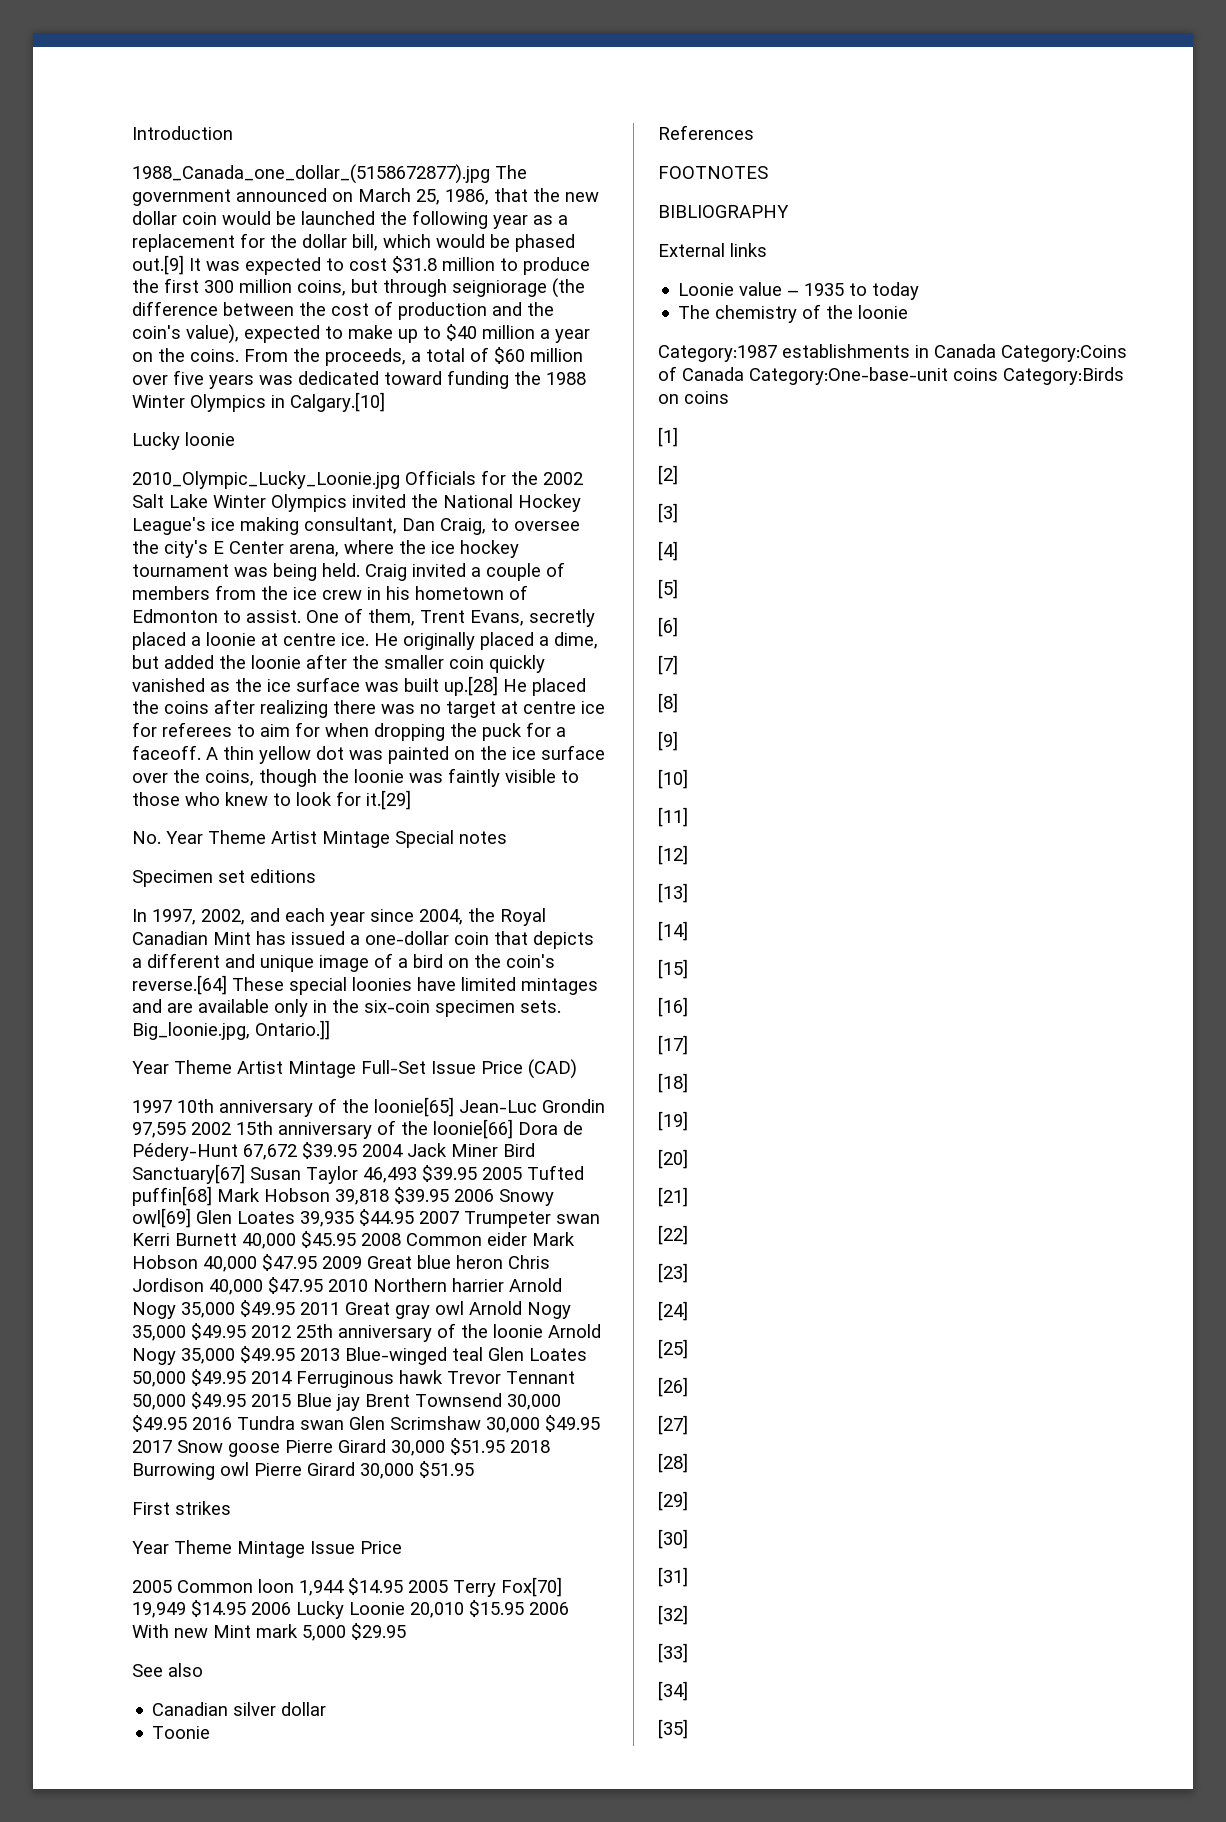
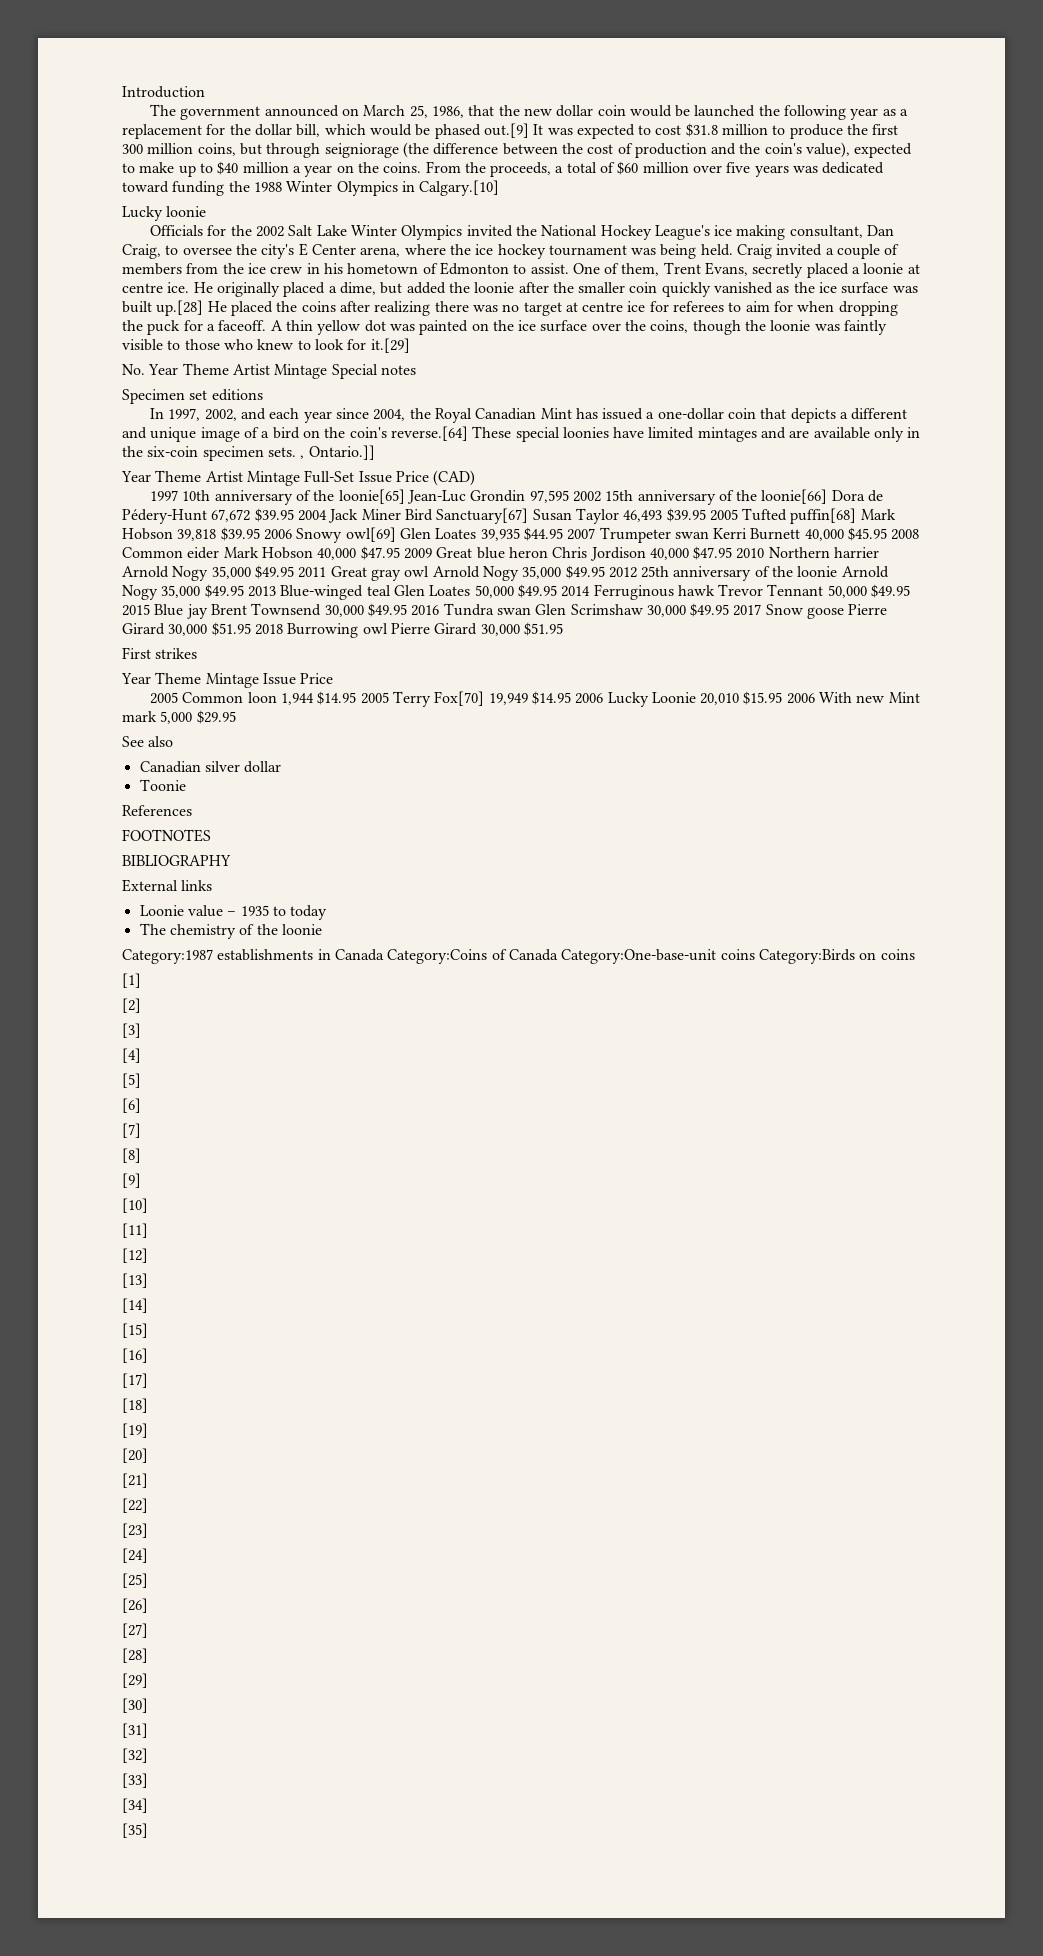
[132,164,490,184] 1988_Canada_one_dollar_(5158672877).jpg -> (205, 92) none
[132,471,400,489] 2010_Olympic_Lucky_Loonie.jpg -> (207, 211) none
[132,1022,250,1040] Big_loonie.jpg, -> [300,455,305,459] ,

